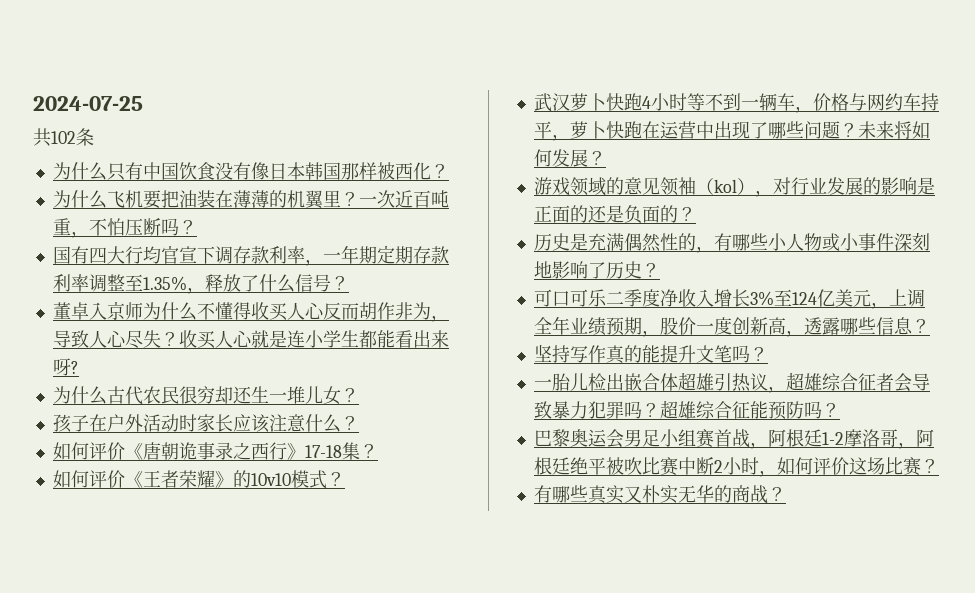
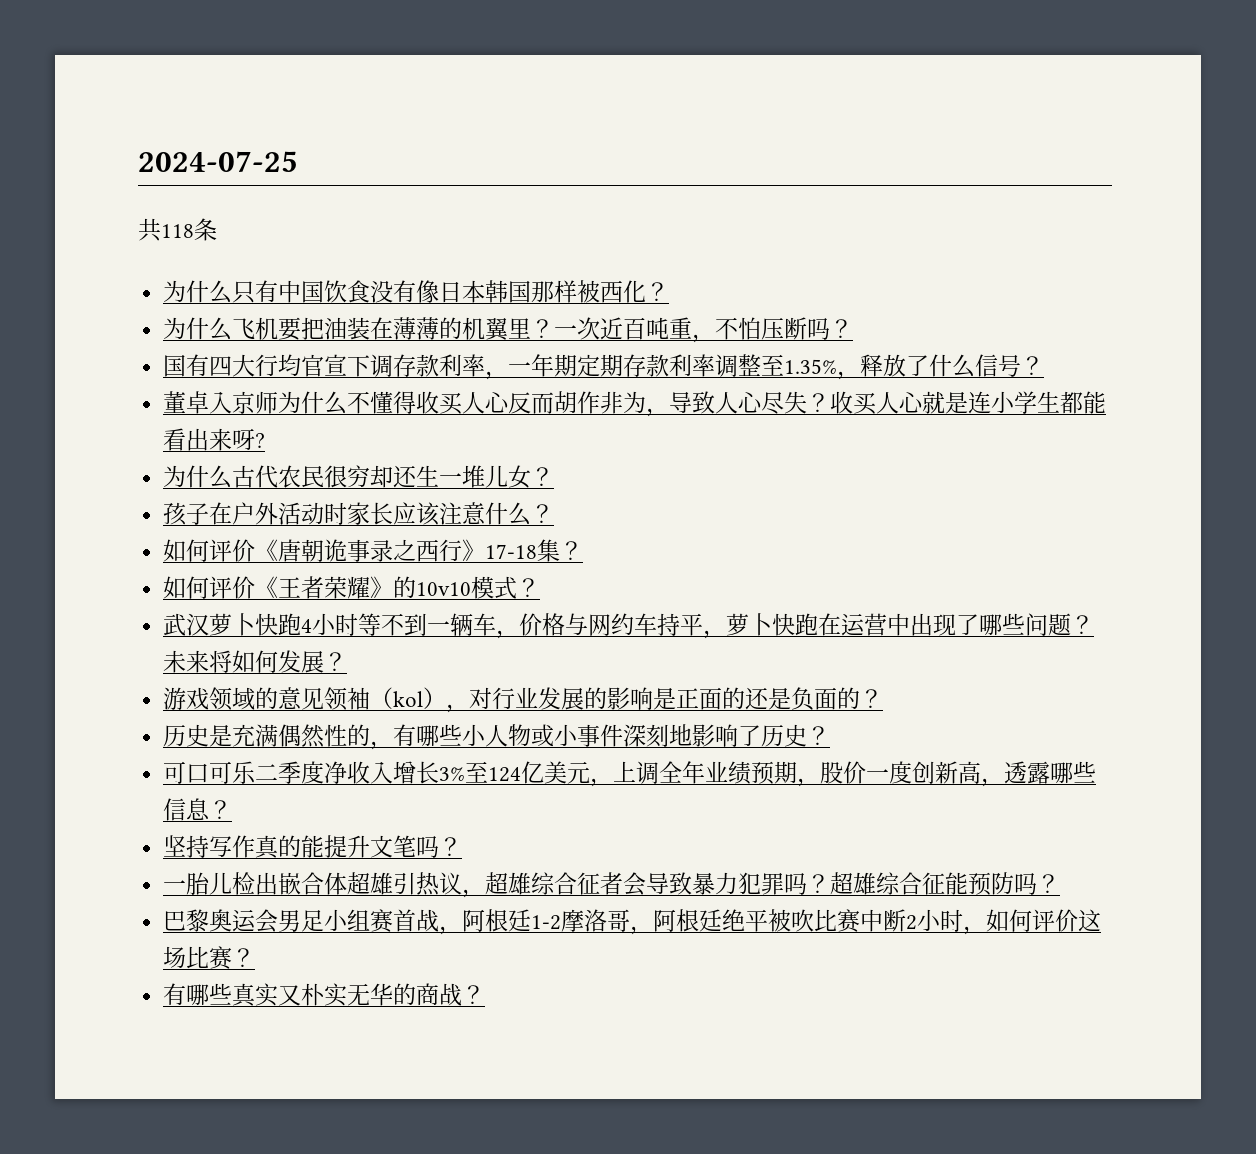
[51,131,76,144] 102 -> [161,224,194,238] 118

